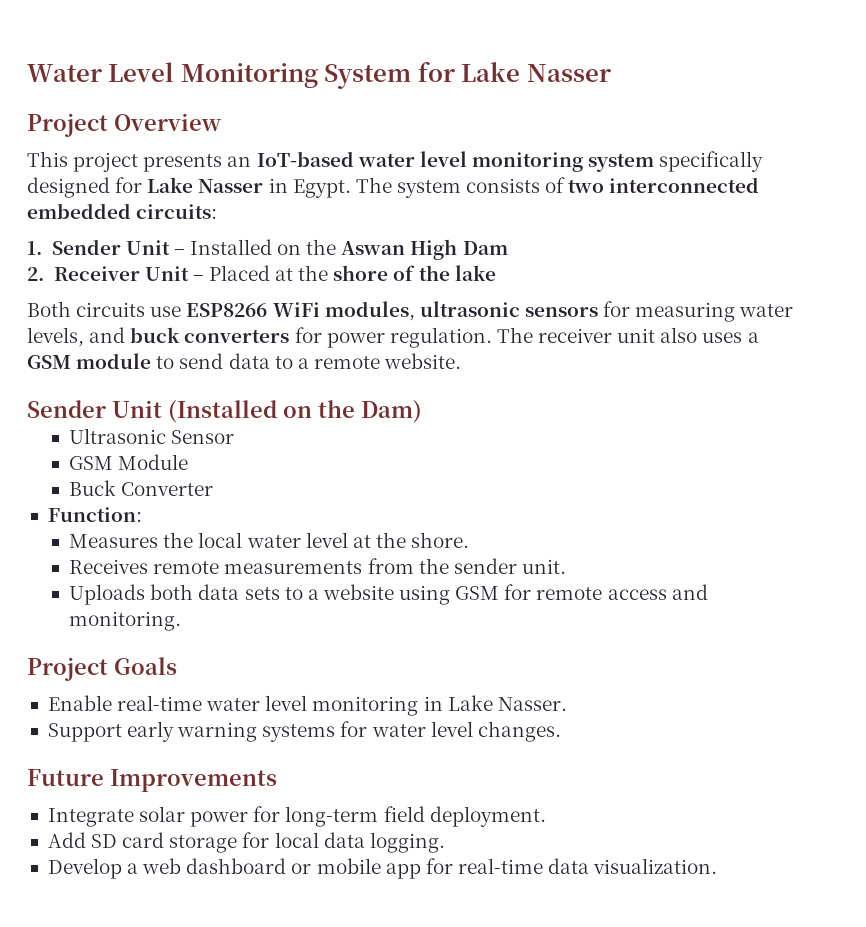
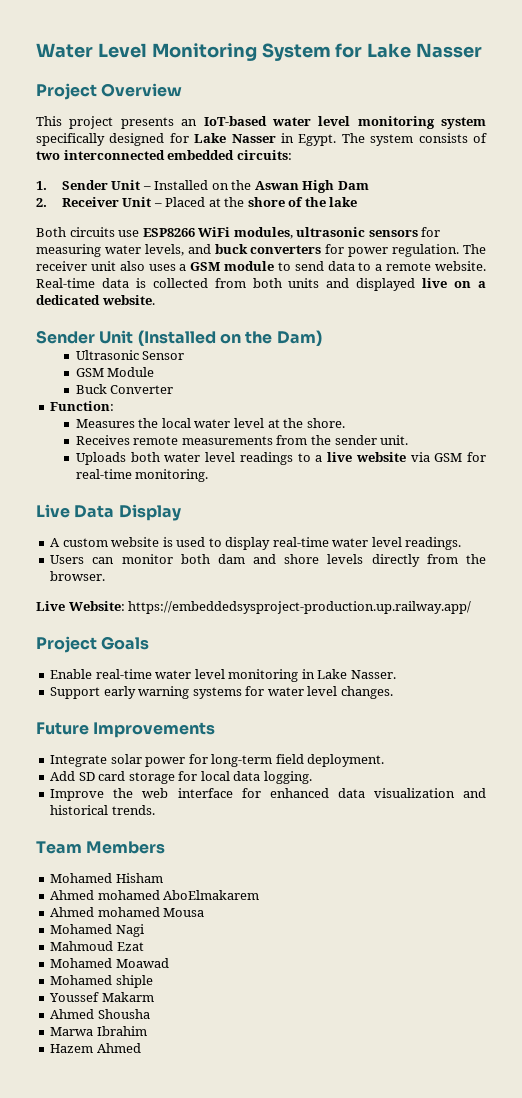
(462, 361) none -> [36,278,487,291] [36,295,155,305] Real-time data is collected from both units and displayed live on a dedicated website.
[198,584,708,605] [69,611,182,631] data sets to a website using GSM for remote access and monitoring. -> [164,452,487,465] [75,469,209,482] [36,504,181,521] [50,537,462,550] [50,554,486,567] [50,571,106,581] [36,601,472,614] water level readings to a live website via GSM for real-time monitoring. // Live Data Display // A custom website is used to display real-time water level readings. // Users can monitor both dam and shore levels directly from the browser. // Live Website: https://embeddedsysproject-production.up.railway.app/
[47,858,718,879] Develop a web dashboard or mobile app for real-time data visualization. -> [50,788,486,801] [50,805,155,815] [36,841,166,854] [50,873,163,883] [50,890,260,900] [50,907,205,917] [50,924,144,937] [50,941,144,951] [50,958,169,968] [50,975,153,988] [49,992,154,1002] [50,1009,150,1019] [50,1026,147,1036] [50,1043,141,1053] Improve the web interface for enhanced data visualization and historical trends. // Team Members // Mohamed Hisham // Ahmed mohamed AboElmakarem // Ahmed mohamed Mousa // Mohamed Nagi // Mahmoud Ezat // Mohamed Moawad // Mohamed shiple // Youssef Makarm // Ahmed Shousha // Marwa Ibrahim // Hazem Ahmed

